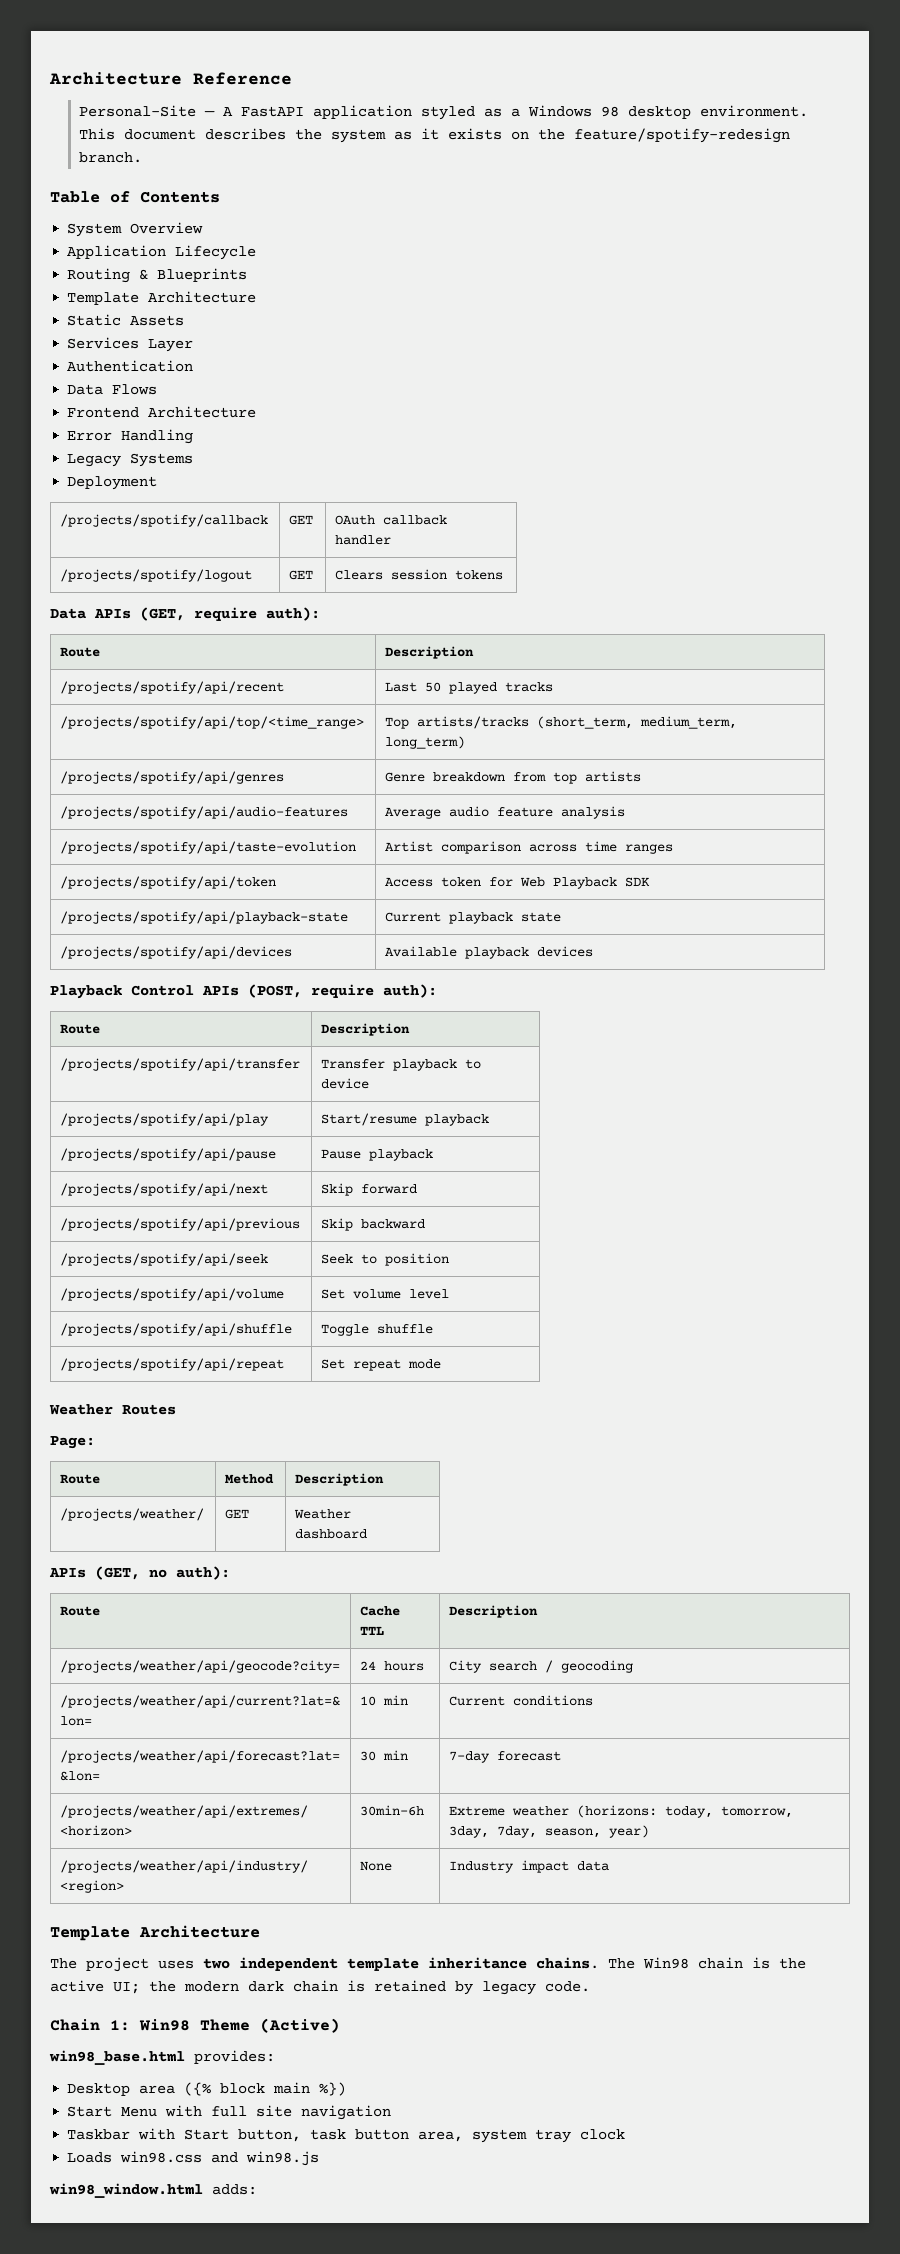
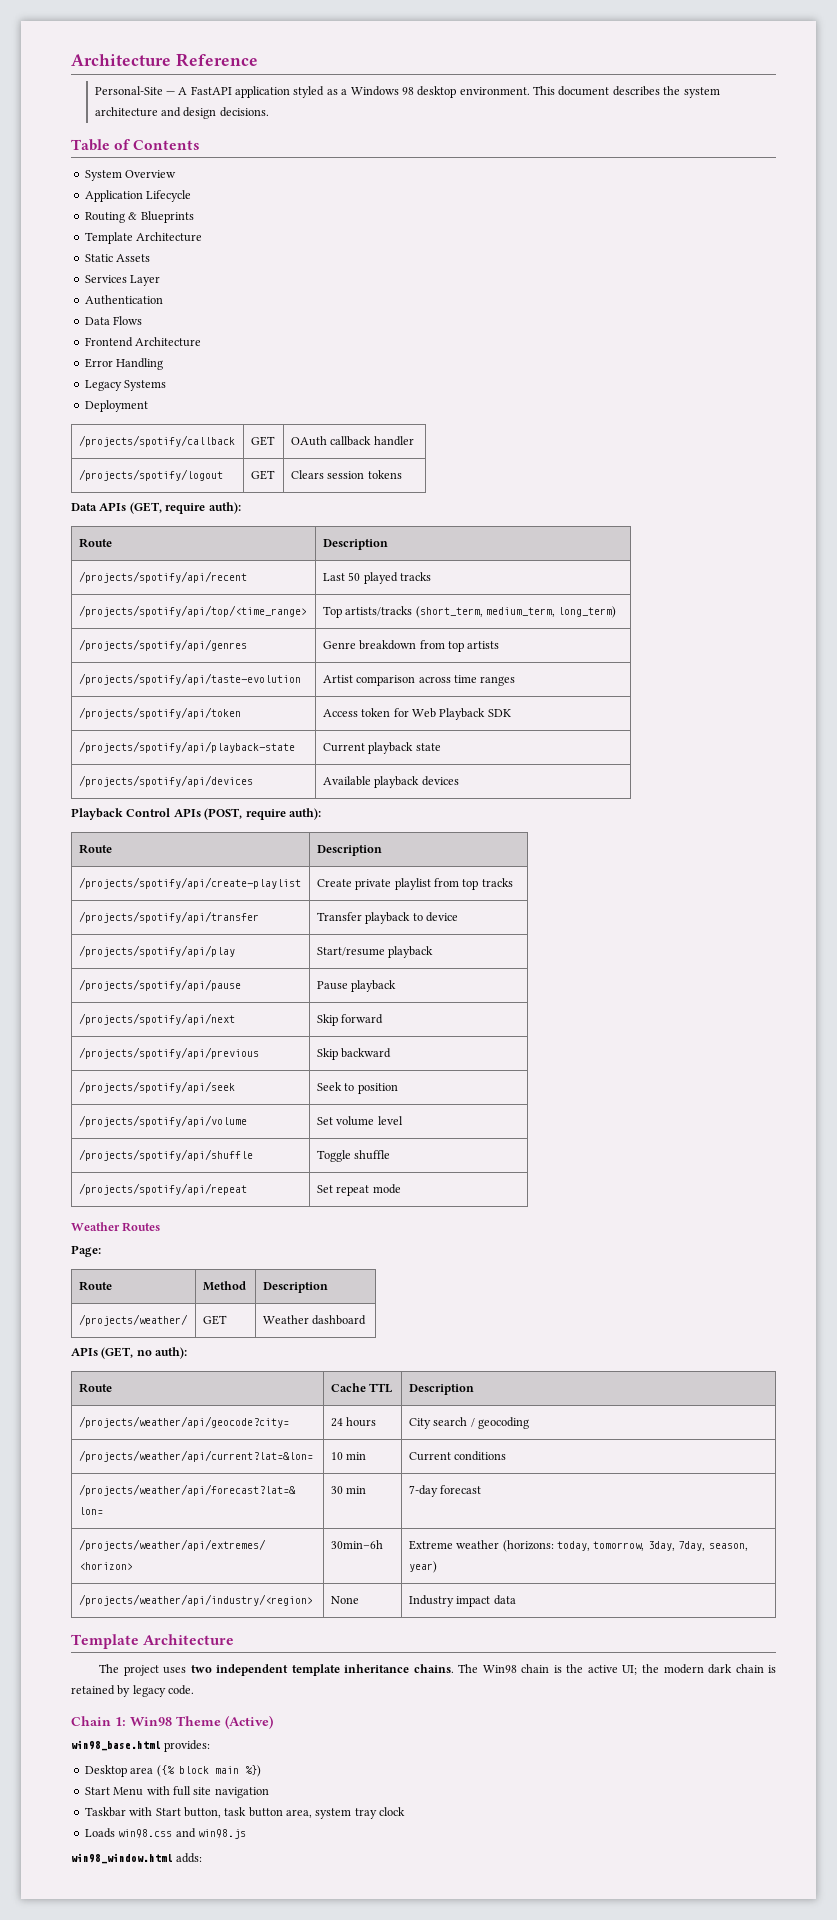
[394,128,791,143] [79,152,143,163] as it exists on the feature/spotify-redesign branch. -> [94,107,269,119] architecture and design decisions.
[60,806,349,819] [385,806,626,819] // /projects/spotify/api/audio-features | Average audio feature analysis -> (500, 645) none
(411, 1029) none -> [78,877,301,889] [316,878,513,890] // /projects/spotify/api/create-playlist | Create private playlist from top tracks

